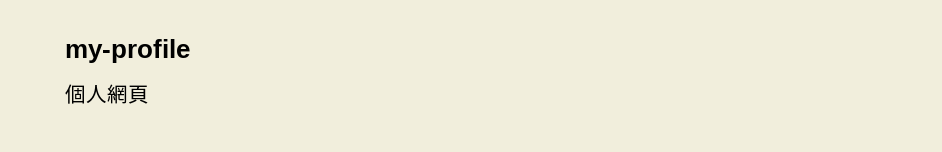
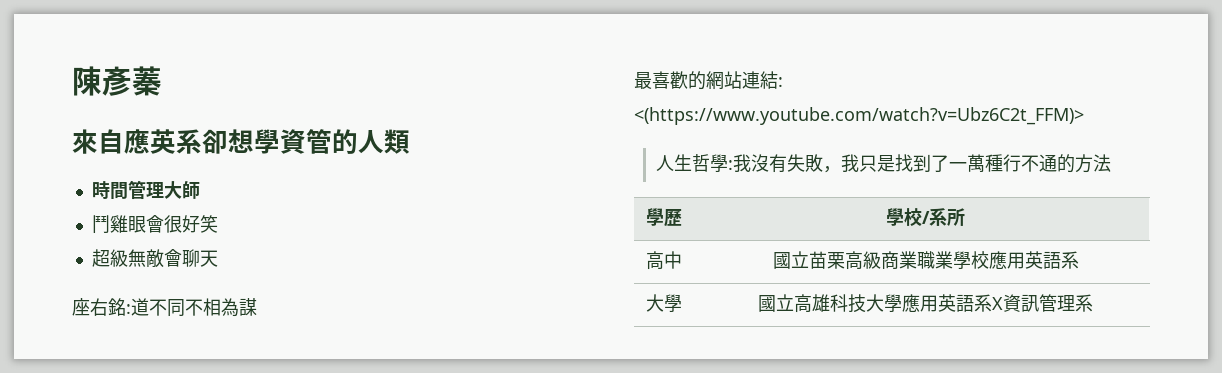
[65,39,190,63] [65,84,149,104] my-profile // 個人網頁 -> [72,66,162,96] [72,129,410,154] [91,180,200,200] [91,215,218,234] [91,249,218,268] [72,298,257,317] [634,71,783,90] [634,107,1084,125] [655,154,1111,173] [646,208,683,227] [886,208,965,226] [646,251,683,270] [772,251,1079,270] [646,294,683,312] [758,294,1093,313] 陳彥蓁 // 來自應英系卻想學資管的人類 // 時間管理大師 // 鬥雞眼會很好笑 // 超級無敵會聊天 // 座右銘:道不同不相為謀 // 最喜歡的網站連結: <(https://www.youtube.com/watch?v=Ubz6C2t_FFM)> // 人生哲學:我沒有失敗，我只是找到了一萬種行不通的方法 // 學歷 | 學校/系所 // 高中 | 國立苗栗高級商業職業學校應用英語系 // 大學 | 國立高雄科技大學應用英語系X資訊管理系

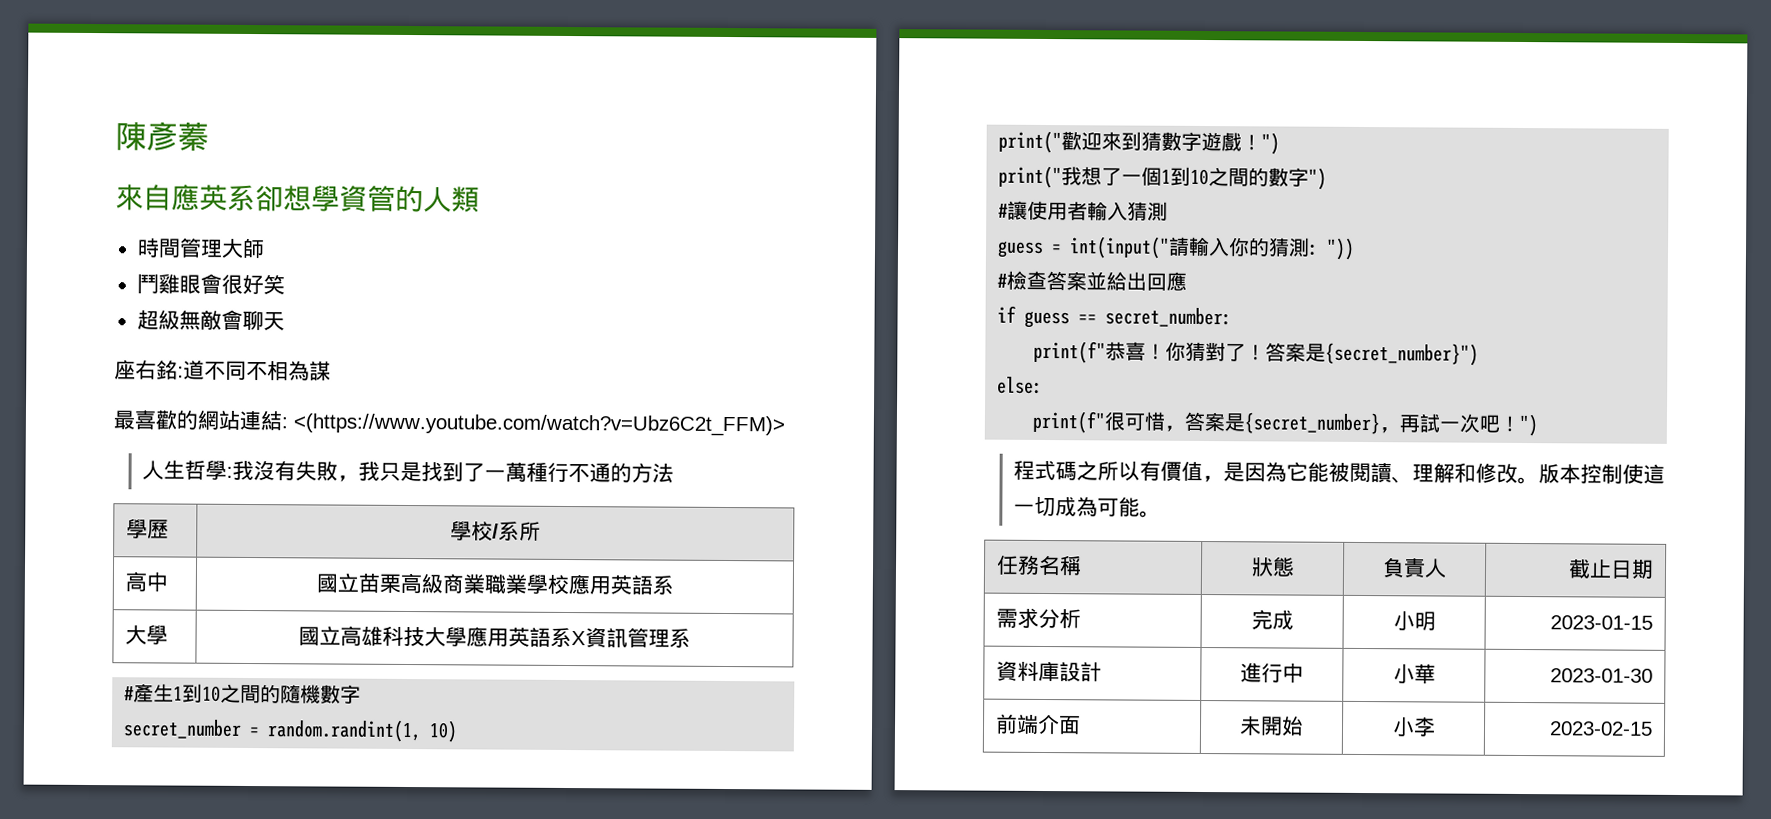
(1093, 303) none -> [124,683,362,704] [123,719,459,743] [998,130,1281,155] [998,165,1328,190] [998,200,1169,221] [997,236,1356,260] [997,270,1188,291] [997,305,1233,329] [1033,340,1480,366] [997,376,1044,394] [1032,410,1539,437] [1012,460,1665,485] [1012,496,1161,518] [996,554,1083,576] [1250,556,1295,577] [1382,557,1447,579] [1567,558,1654,579] [996,607,1082,629] [1250,609,1294,630] [1392,611,1436,631] [1549,615,1653,630] [996,660,1103,682] [1240,662,1304,684] [1392,664,1436,685] [1549,668,1653,683] [995,713,1082,735] [1239,715,1304,736] [1391,716,1436,737] [1548,721,1653,736] // #產生1到10之間的隨機數字 // secret_number = random.randint(1, 10) // print("歡迎來到猜數字遊戲！") // print("我想了一個1到10之間的數字") // #讓使用者輸入猜測 // guess = int(input("請輸入你的猜測: ")) // #檢查答案並給出回應 // if guess == secret_number: // print(f"恭喜！你猜對了！答案是{secret_number}") // else: // print(f"很可惜，答案是{secret_number}，再試一次吧！") // 程式碼之所以有價值，是因為它能被閱讀、理解和修改。版本控制使這一切成為可能。 // 任務名稱 | 狀態 | 負責人 | 截止日期 // 需求分析 | 完成 | 小明 | 2023-01-15 // 資料庫設計 | 進行中 | 小華 | 2023-01-30 // 前端介面 | 未開始 | 小李 | 2023-02-15

